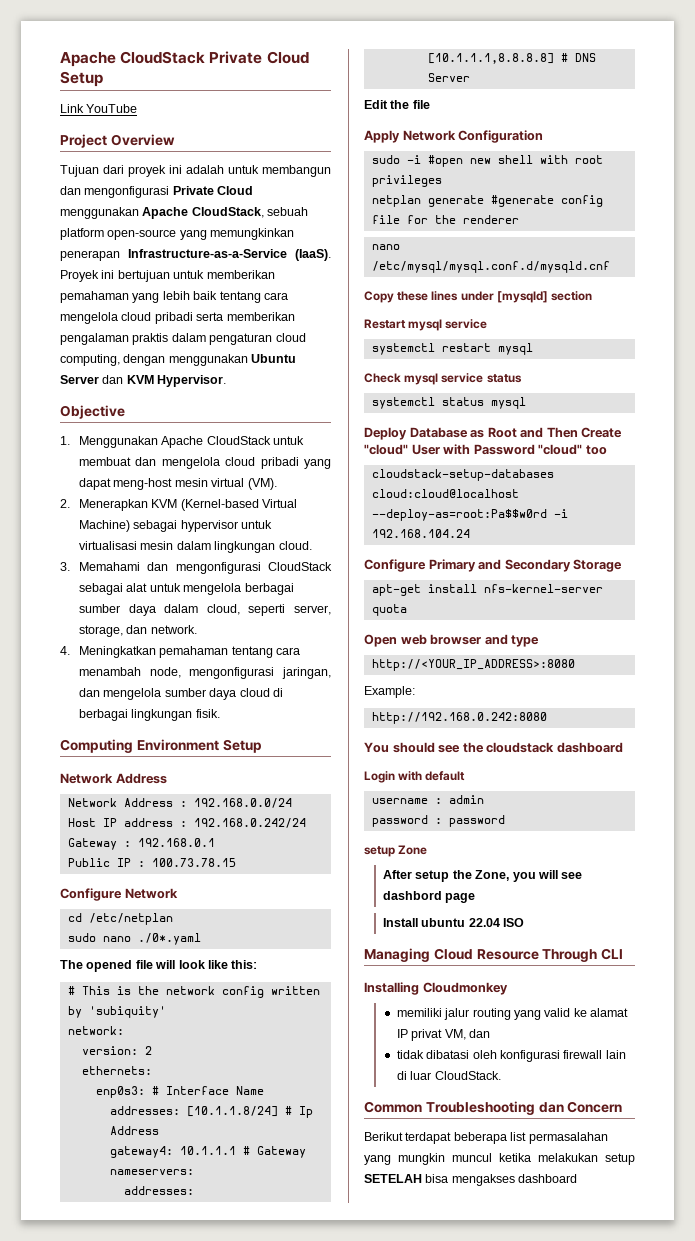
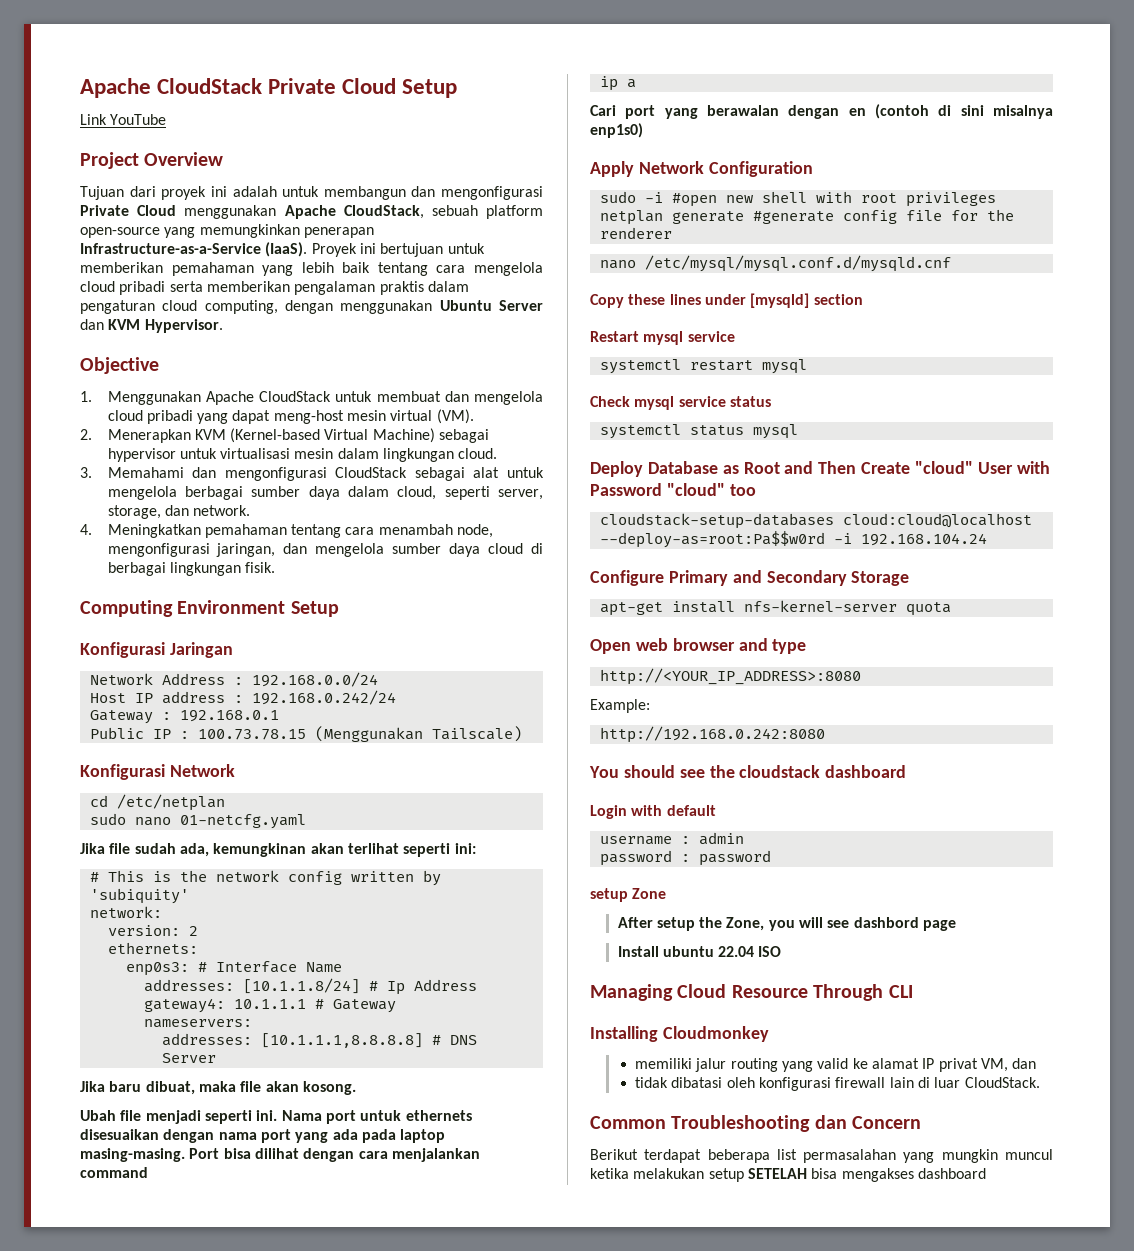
[60,773,167,784] Network Address -> [80,642,233,658] Konfigurasi Jaringan
[60,888,122,901] // Configure -> [314,726,522,742] [80,764,165,780] (Menggunakan Tailscale) // Konfigurasi
[137,933,201,945] [60,960,258,972] ./0*.yaml // The opened file will look like this: -> [179,814,306,829] [80,843,476,857] 01-netcfg.yaml // Jika file sudah ada, kemungkinan akan terlihat seperti ini:
[364,100,430,109] Edit the file -> [80,1081,356,1095] [80,1110,472,1124] [80,1129,446,1143] [80,1148,480,1162] [80,1167,148,1178] [599,76,636,91] [590,104,1053,119] [590,123,643,138] Jika baru dibuat, maka file akan kosong. // Ubah file menjadi seperti ini. Nama port untuk ethernets disesuaikan dengan nama port yang ada pada laptop masing-masing. Port bisa dilihat dengan cara menjalankan command // ip a // Cari port yang berawalan dengan en (contoh di sini misalnya enp1s0)

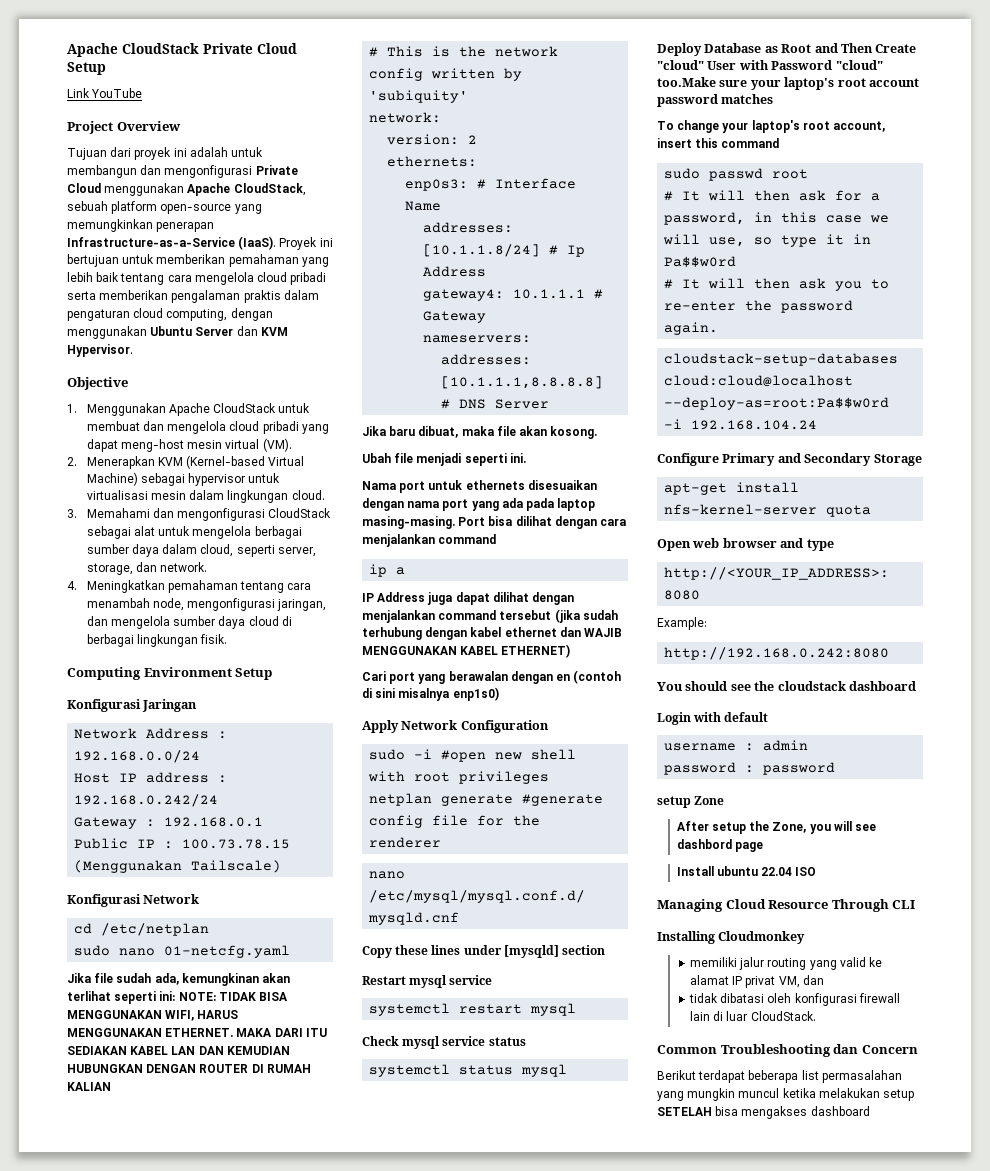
(476, 848) none -> [178,992,289,1001] [67,1010,239,1021] [67,1028,327,1037] [67,1046,290,1055] [67,1064,311,1073] [67,1082,111,1091] NOTE: TIDAK BISA MENGGUNAKAN WIFI, HARUS MENGGUNAKAN ETHERNET. MAKA DARI ITU SEDIAKAN KABEL LAN DAN KEMUDIAN HUBUNGKAN DENGAN ROUTER DI RUMAH KALIAN
(278, 1115) none -> (526, 458) //
(636, 83) none -> [362,592,575,605] [362,609,618,623] [362,627,623,640] [362,644,571,658] // IP Address juga dapat dilihat dengan menjalankan command tersebut (jika sudah terhubung dengan kabel ethernet dan WAJIB MENGGUNAKAN KABEL ETHERNET)
[729,484,756,496] too -> [657,77,919,90] [657,94,774,107] [657,120,886,133] [657,138,780,148] [664,168,809,181] [664,190,881,201] [664,212,890,225] [663,234,872,247] [664,256,737,267] [664,278,890,291] [664,300,854,313] [664,322,719,335] too.Make sure your laptop's root account password matches // To change your laptop's root account, insert this command // sudo passwd root // # It will then ask for a password, in this case we will use, so type it in Pa$$w0rd // # It will then ask you to re-enter the password again.

